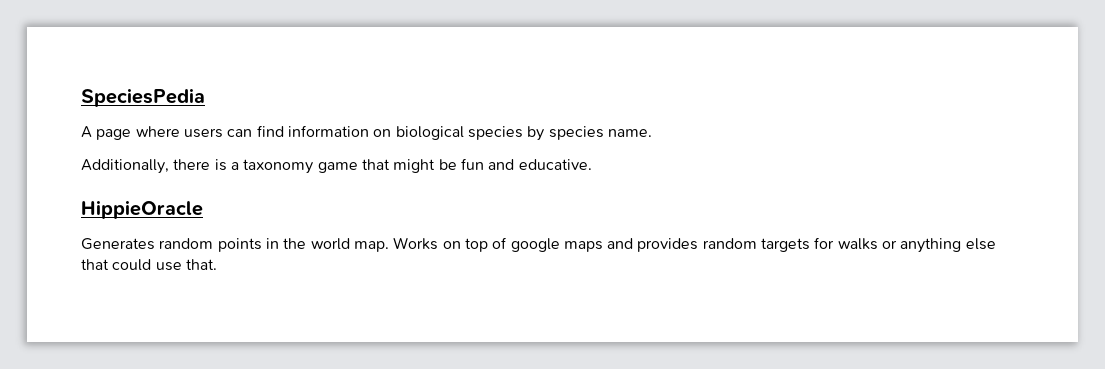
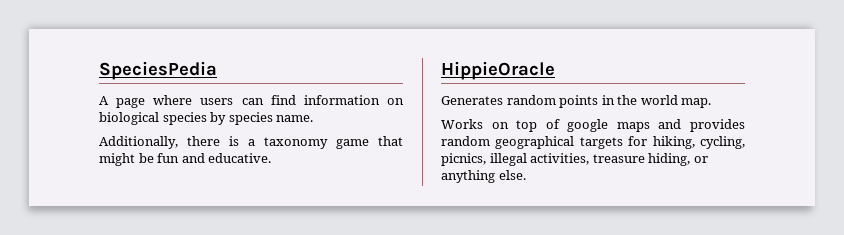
(389, 246) none -> (712, 103) //
(757, 243) none -> [495,136,575,149] geographical
[837,238,996,253] [81,259,217,271] walks or anything else that could use that. -> [652,136,745,149] [441,153,708,166] [441,170,526,183] hiking, cycling, picnics, illegal activities, treasure hiding, or anything else.

